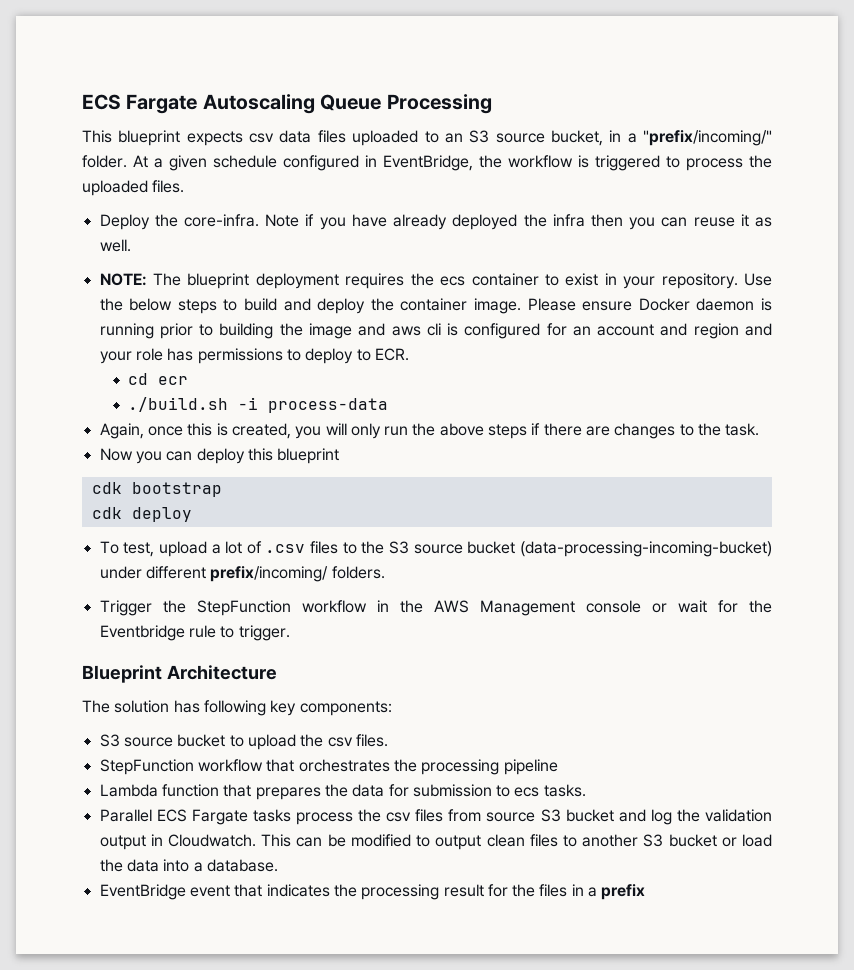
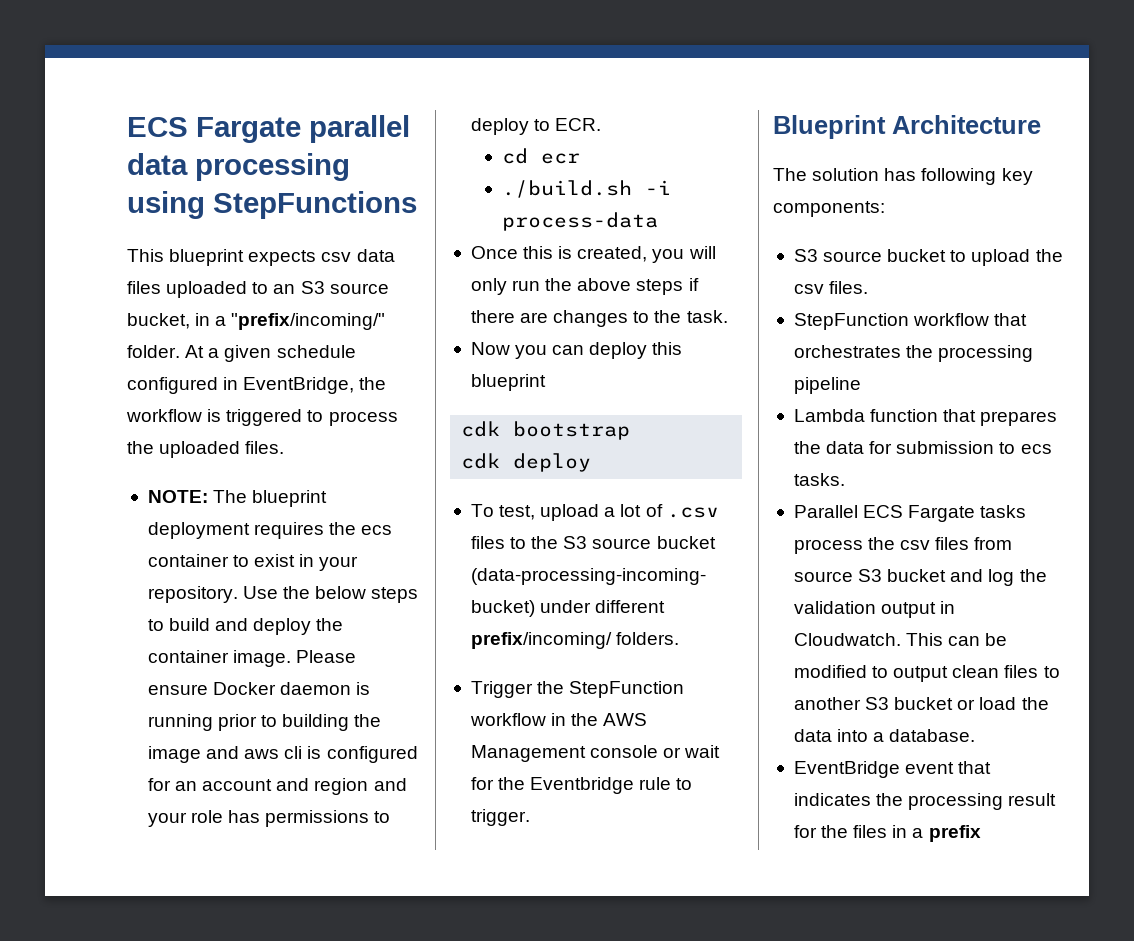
[82,94,492,114] ECS Fargate Autoscaling Queue Processing -> [127,115,410,143] [127,153,350,181] [127,191,417,219] ECS Fargate parallel data processing using StepFunctions
[99,214,772,230] [99,239,131,252] // Deploy the core-infra. Note if you have already deployed the infra then you can reuse it as well. -> (285, 447) none
[99,423,183,439] Again, once -> [470,246,518,259] Once

